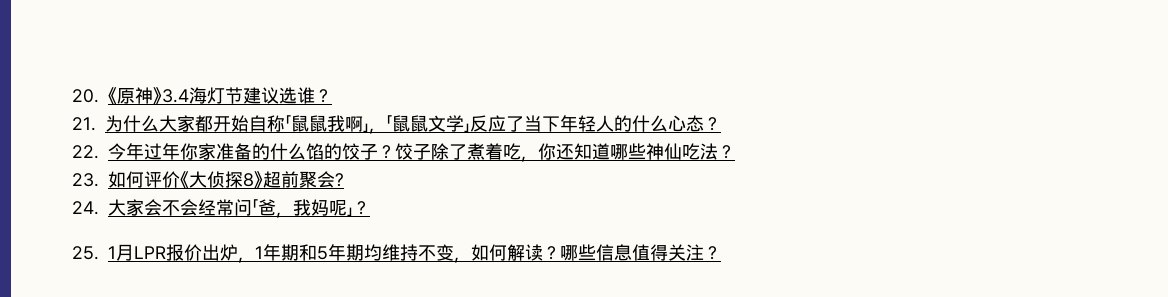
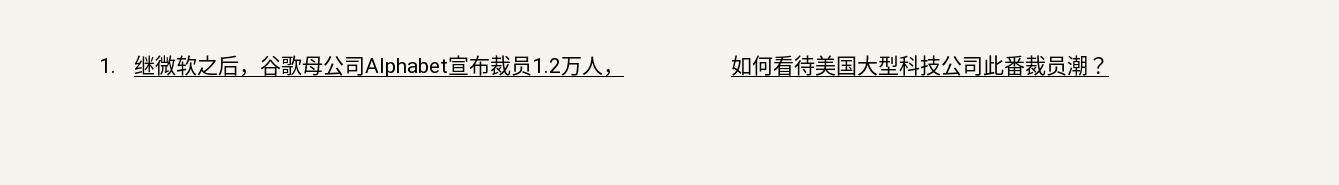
[72,87,332,105] [72,115,721,134] [72,143,735,162] [72,171,344,189] [72,199,370,218] [72,244,704,263] 20.《原神》3.4海灯节建议选谁？ // 21.为什么大家都开始自称「鼠鼠我啊」，「鼠鼠文学」反应了当下年轻人的什么心态？ // 22.今年过年你家准备的什么馅的饺子？饺子除了煮着吃，你还知道哪些神仙吃法？ // 23.如何评价《大侦探8》超前聚会? // 24.大家会不会经常问「爸，我妈呢」？ // 25. 1月LPR报价出炉，1年期和5年期均维持不变，如何解读？哪些信息值得关注 -> [99,55,1088,77] 1.继微软之后，谷歌母公司Alphabet宣布裁员1.2万人，如何看待美国大型科技公司此番裁员潮

